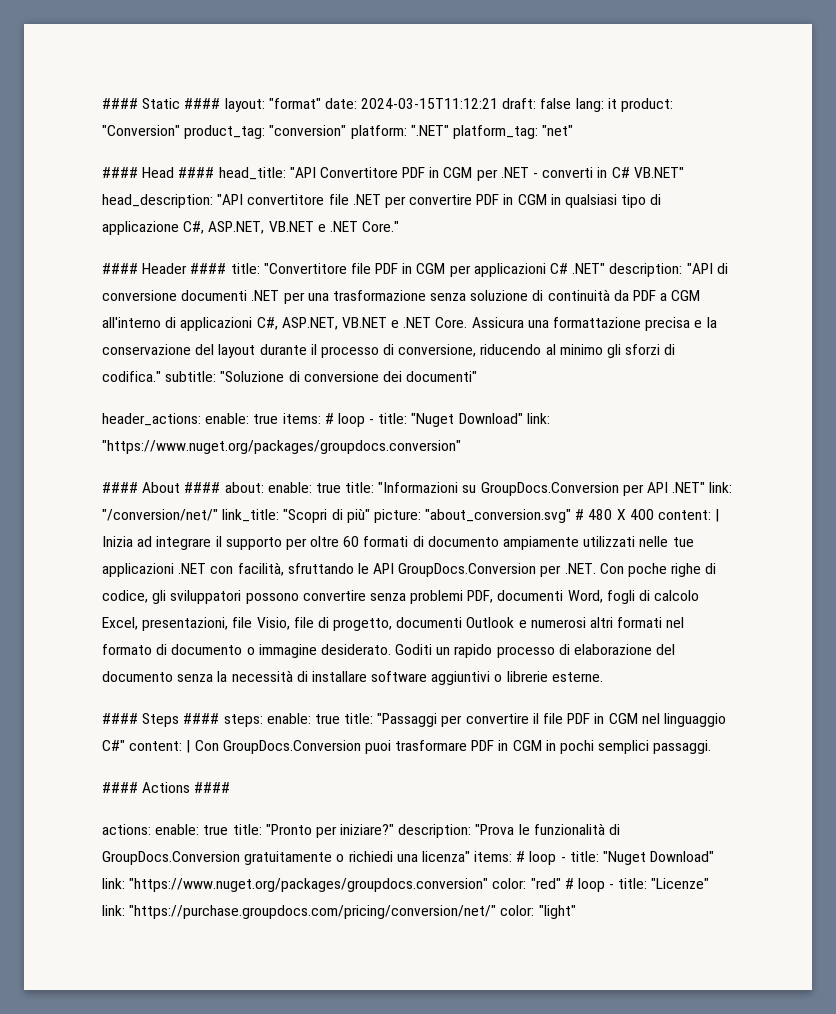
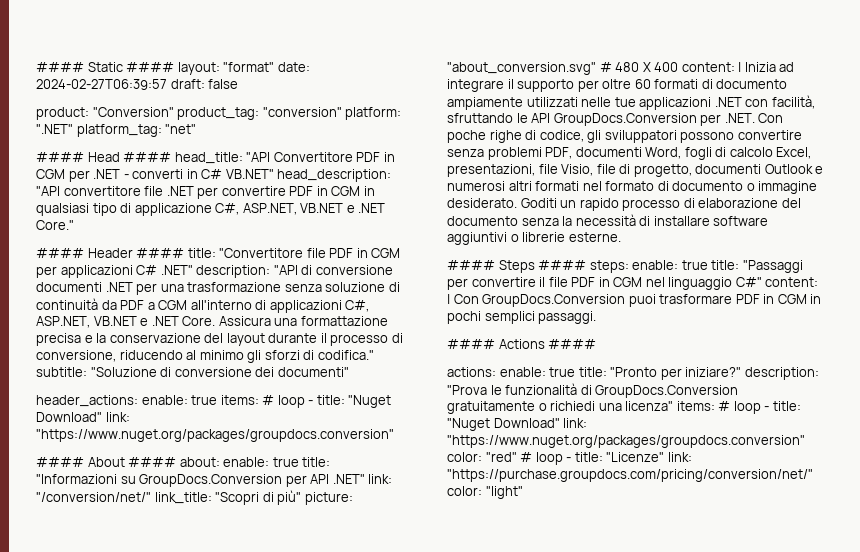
[361,98,499,109] 2024-03-15T11:12:21 -> [36,79,167,90] 2024-02-27T06:39:57
[575,98,617,112] lang: it -> (239, 84) //

